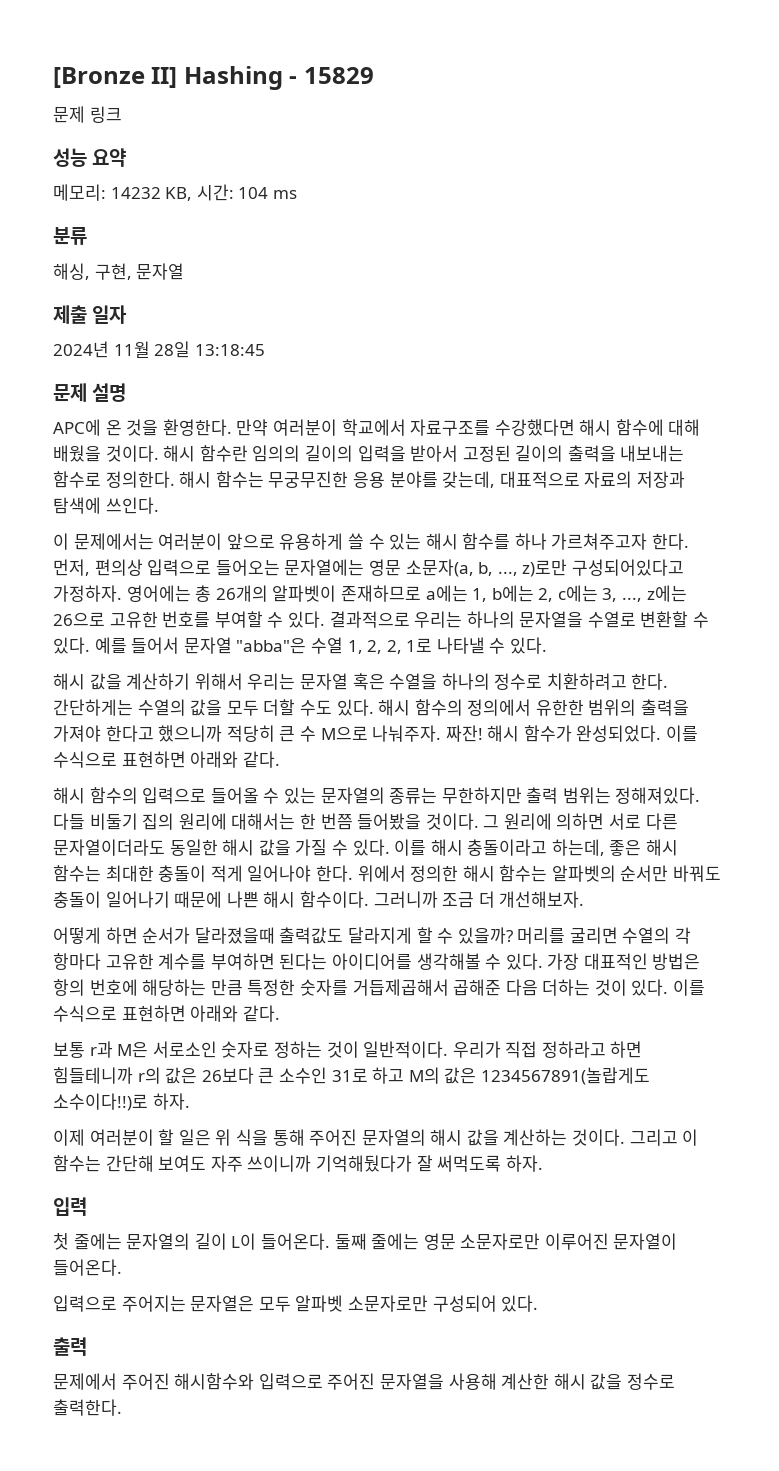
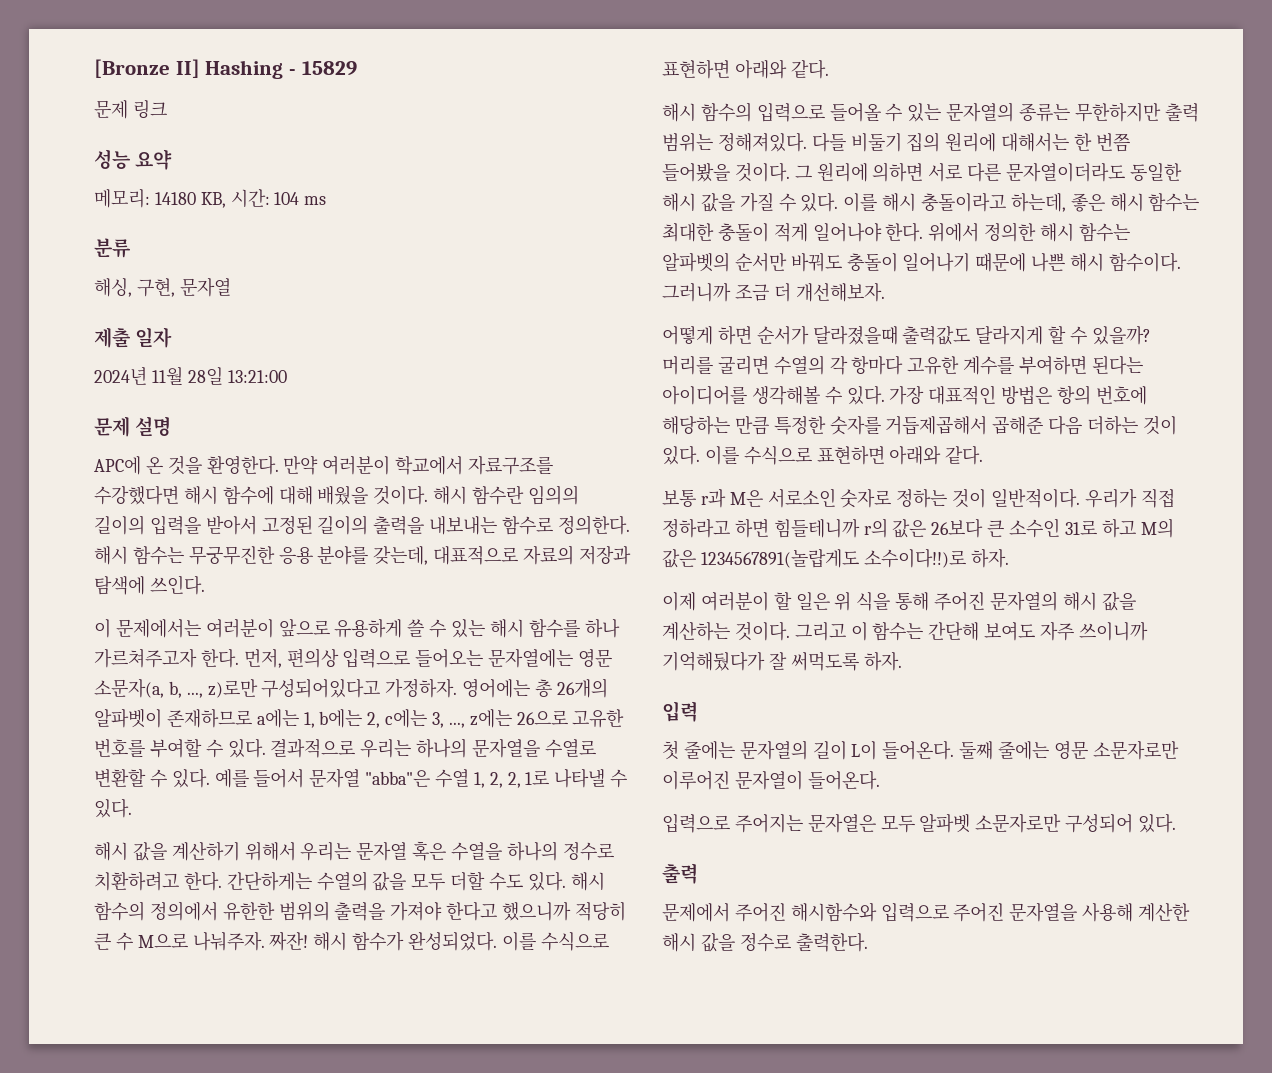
[110,187,161,199] 14232 -> [154,192,196,205] 14180
[194,344,265,356] 13:18:45 -> [227,370,287,383] 13:21:00

